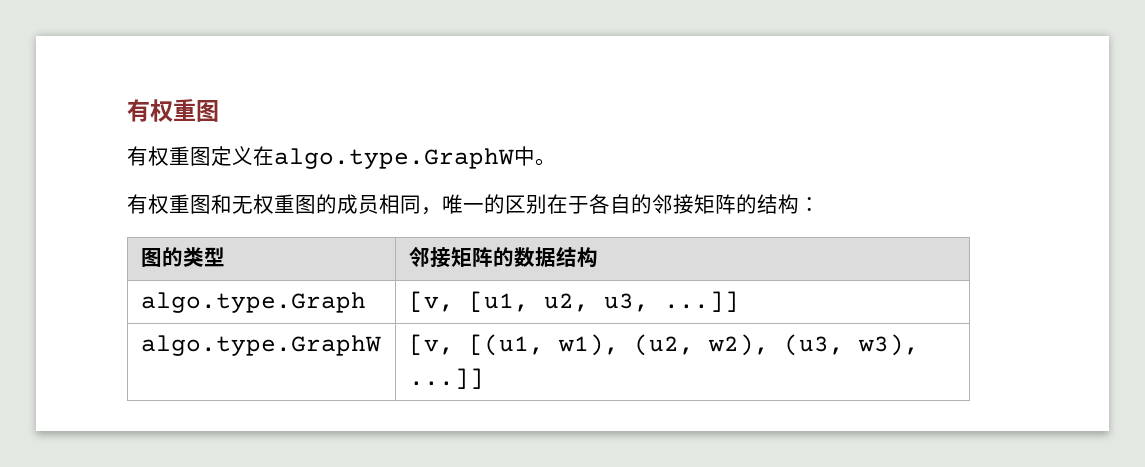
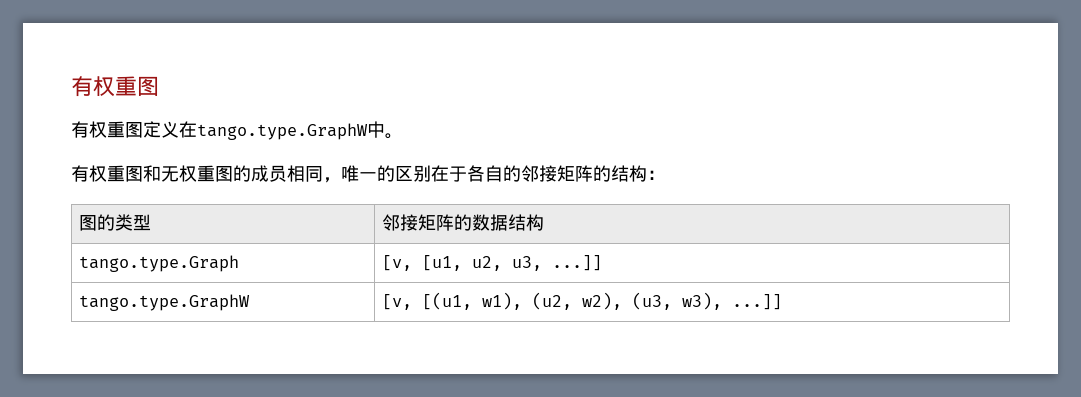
[274,148,514,169] algo.type.GraphW -> [197,123,368,140] tango.type.GraphW
[140,292,366,313] algo.type.Graph -> [79,255,240,272] tango.type.Graph
[140,335,381,356] algo.type.GraphW -> [79,294,251,311] tango.type.GraphW

